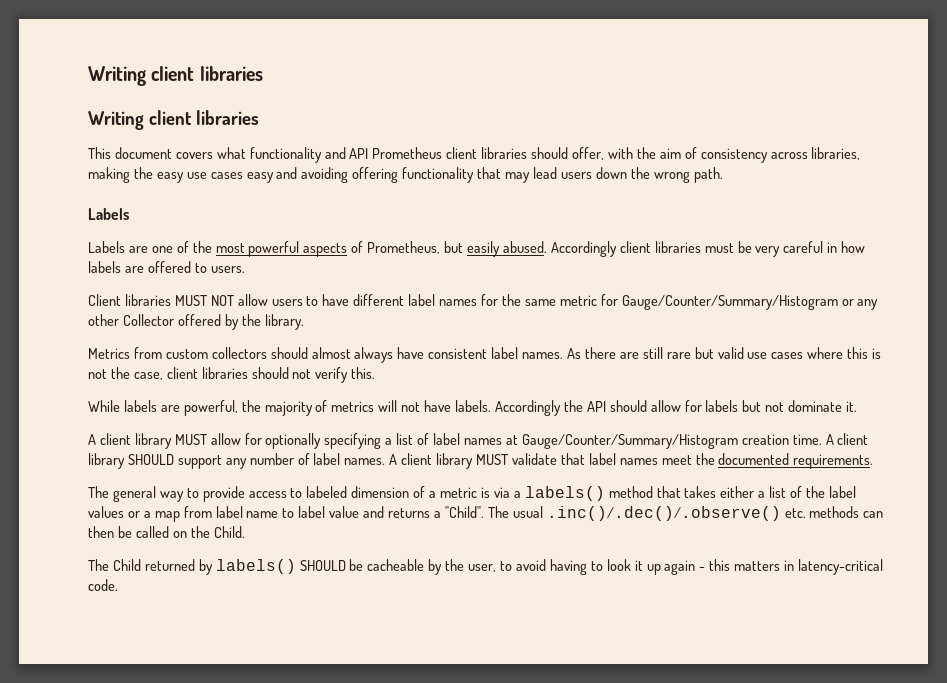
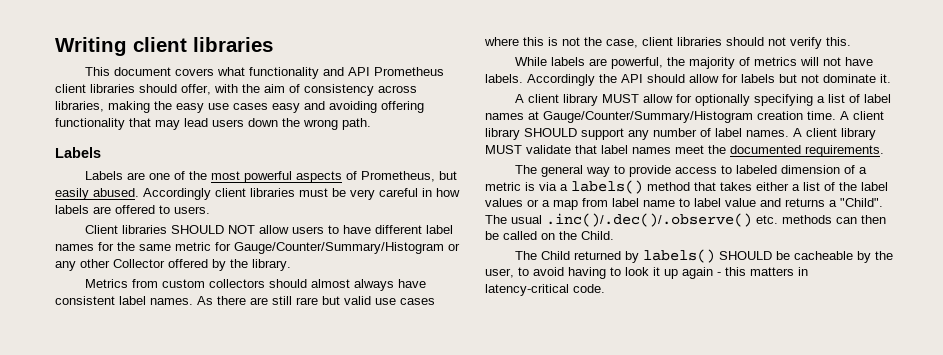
[88,66,263,86] [88,110,259,130] Writing client libraries // Writing client libraries -> [55,37,273,56] Writing client libraries
[174,295,207,306] MUST -> [170,225,224,234] SHOULD

